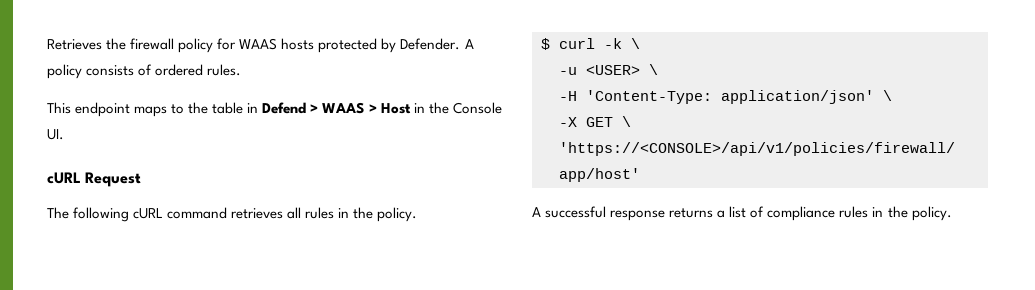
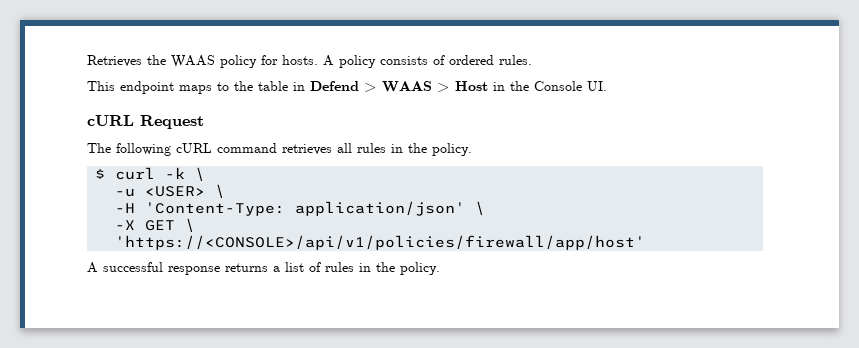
[130,38,175,50] firewall -> [171,55,215,68] WAAS
[239,38,461,53] WAAS hosts protected by Defender. -> [282,55,318,65] hosts.
[767,206,836,221] compliance -> (321, 267) none

